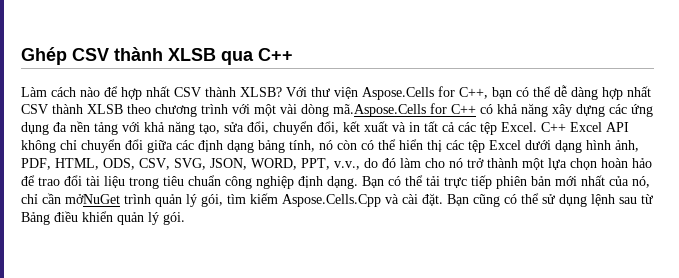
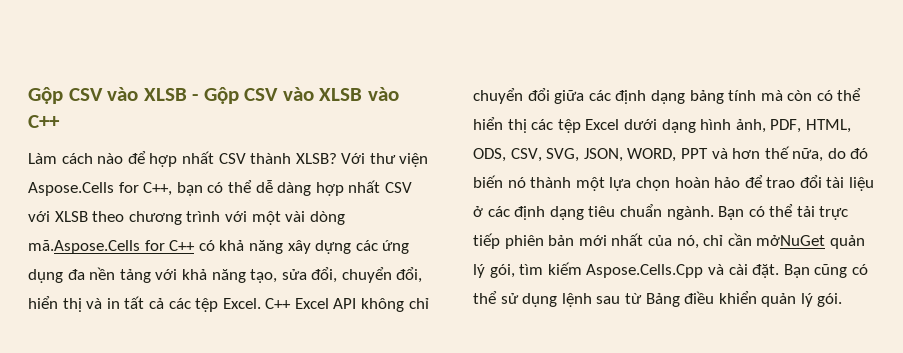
[21,47,254,65] Ghép CSV thành XLSB qua -> [28,87,399,104] Gộp CSV vào XLSB - Gộp CSV vào XLSB vào
[52,104,83,114] thành -> [28,211,50,222] với
[343,121,388,132] kết xuất -> [28,296,82,312] hiển thị
[289,140,333,152] tính, nó -> [728,90,783,101] tính mà
[301,158,484,170] PPT, v.v., do đó làm cho nó trở -> [680,146,869,162] [473,175,526,188] PPT và hơn thế nữa, do đó biến nó
[129,175,358,189] trong tiêu chuẩn công nghiệp định dạng. -> [473,204,714,220] ở các định dạng tiêu chuẩn ngành.
[124,194,151,204] trình -> (826, 240) none

